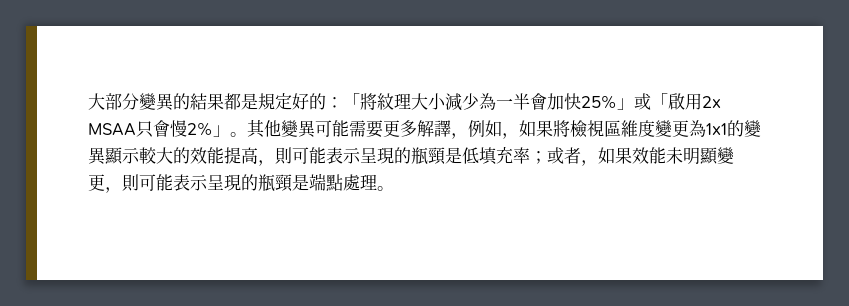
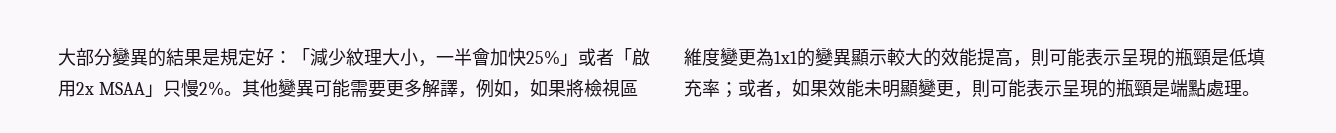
[224,93,241,110] 都 -> (202, 57) none
[309,93,377,110] 的：「將 -> [274,48,346,66] ：「減少
[445,93,496,111] 減少為 -> [418,60,436,67] ，
(651, 101) none -> [596,48,614,66] 者
[136,120,230,138] 只會慢2%」 -> [144,79,224,97] 」只慢2%

